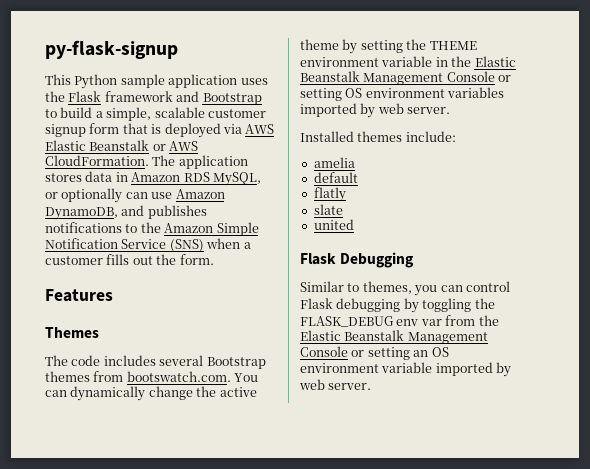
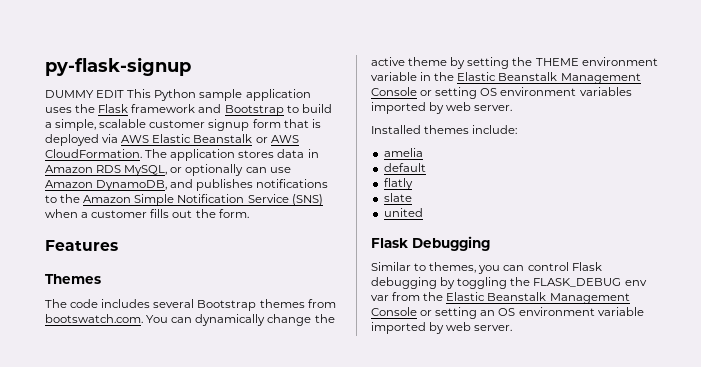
(178, 49) none -> [45,90,125,98] DUMMY EDIT

